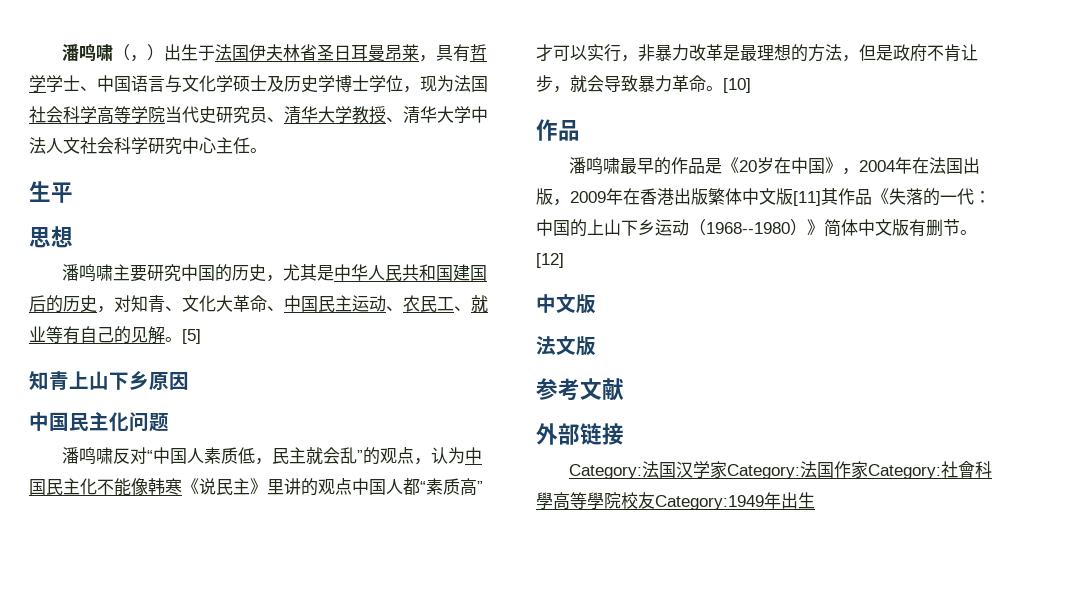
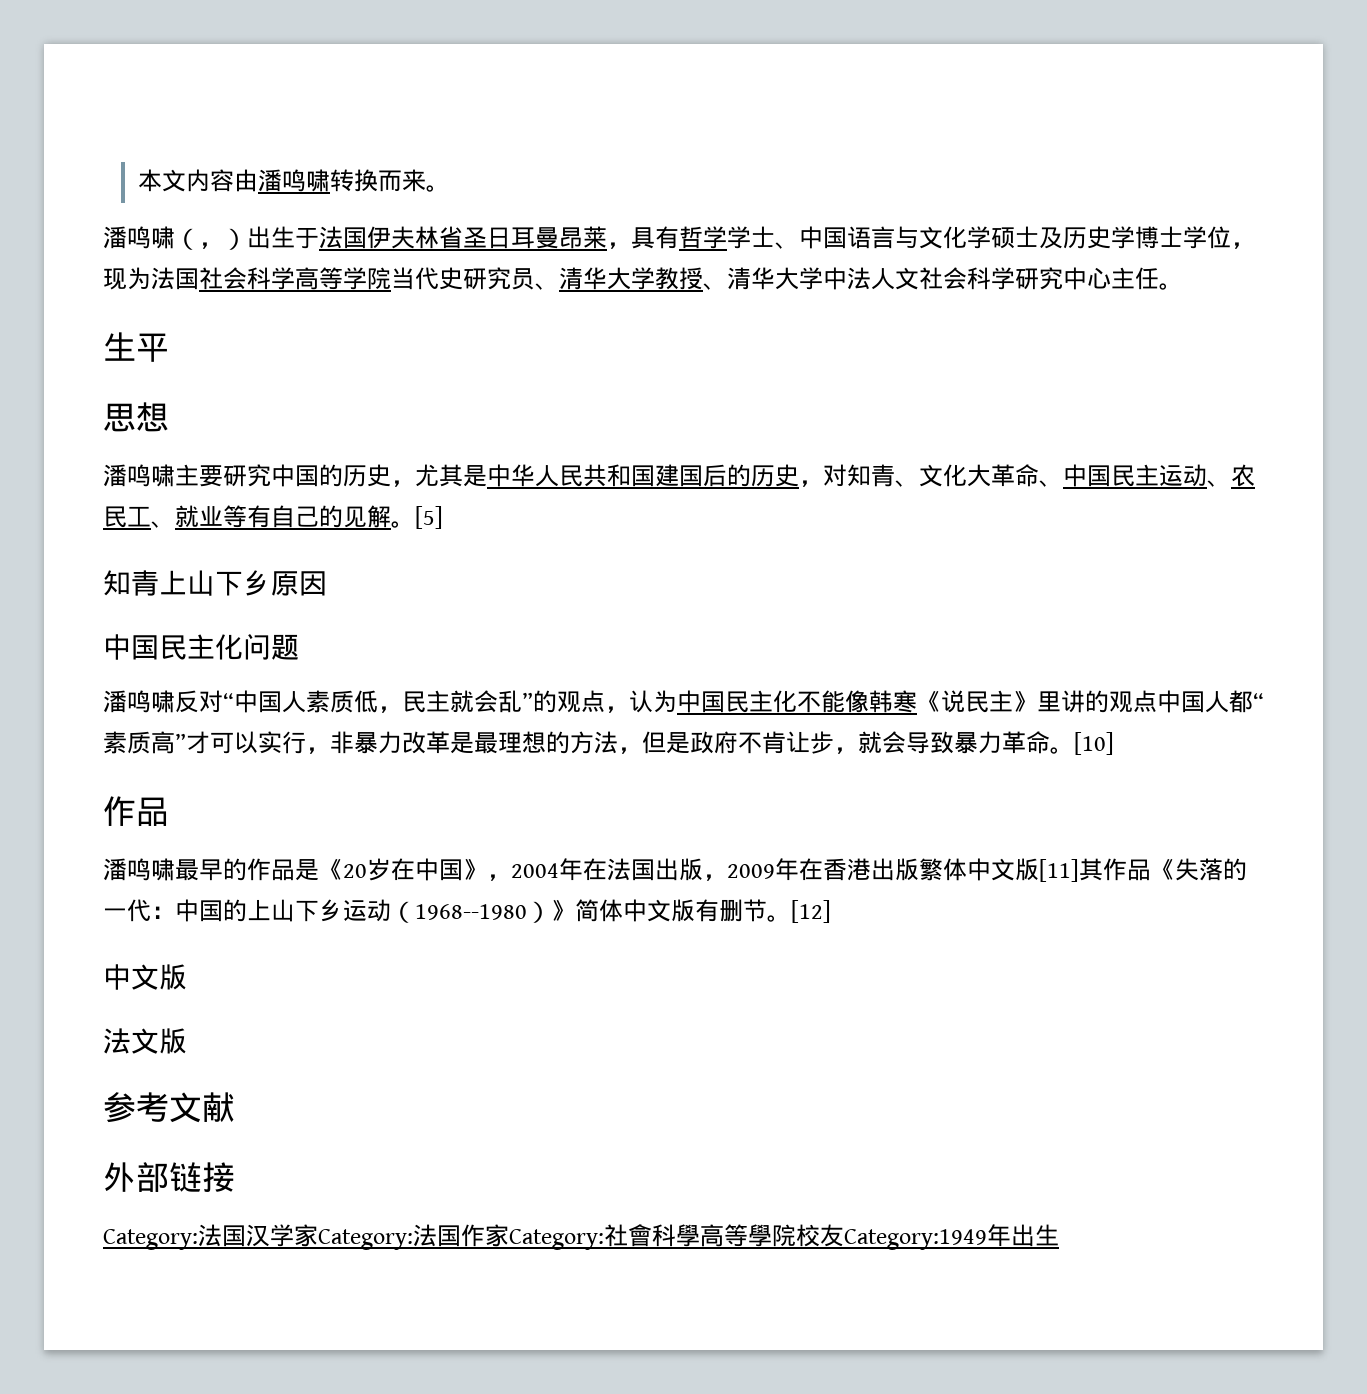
(61, 52) none -> [137,169,450,192] 本文内容由潘鸣啸转换而来。 //

